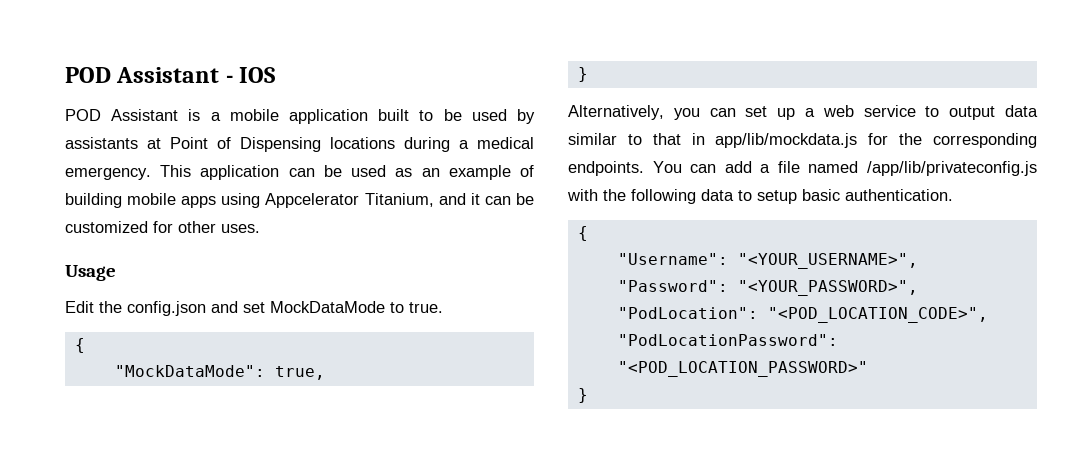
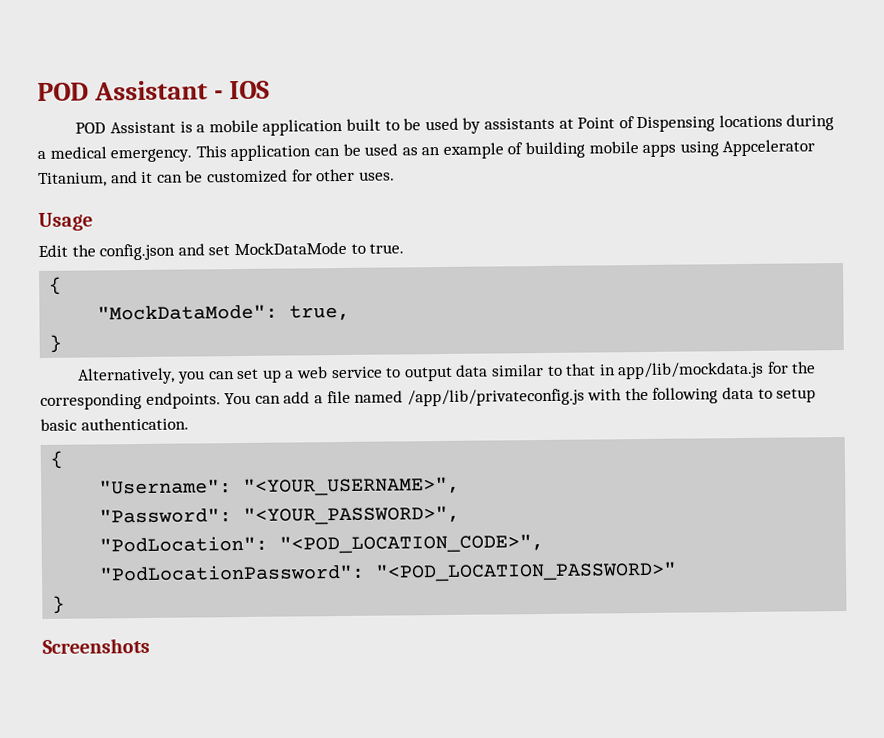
(588, 395) none -> [42,637,150,654] // Screenshots

